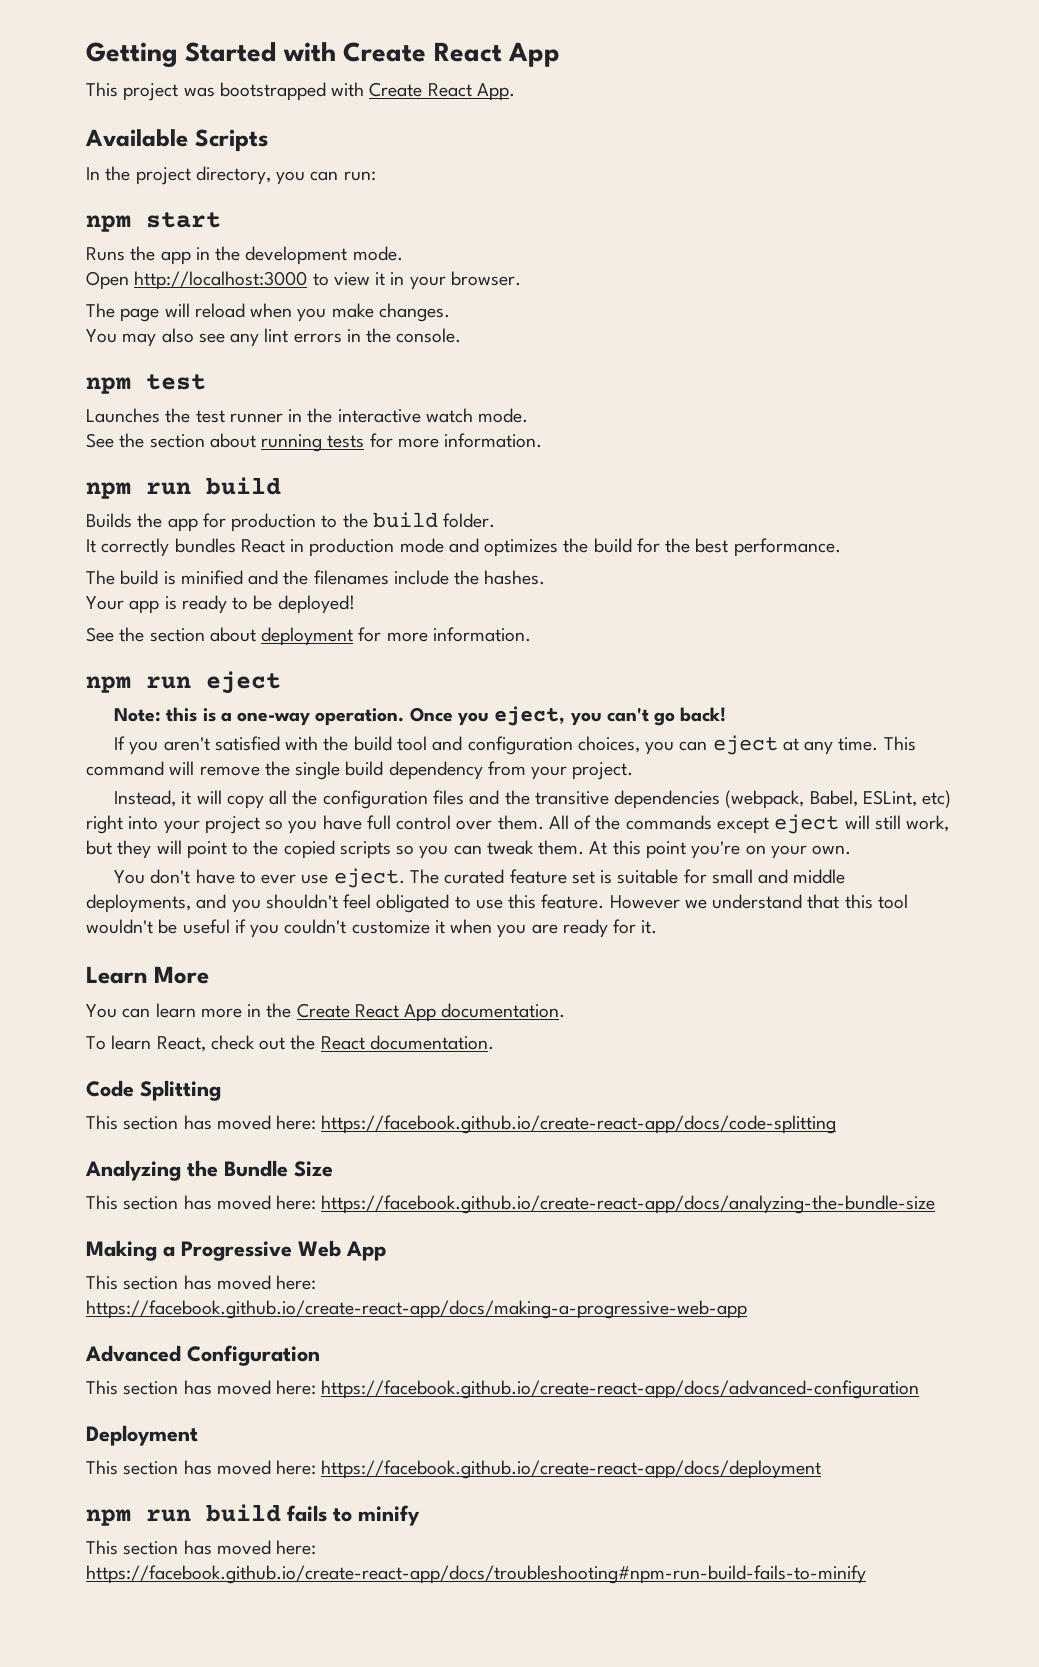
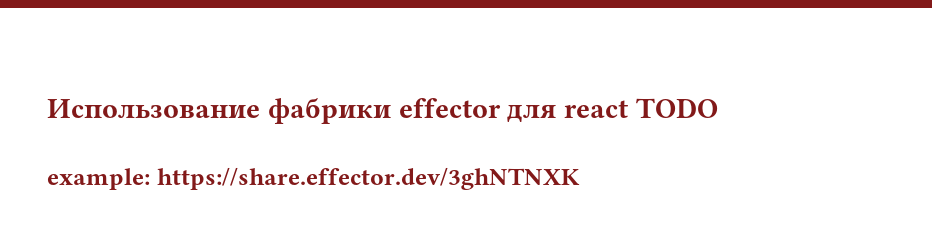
[86,42,561,68] [86,82,515,101] [85,129,269,152] [86,166,376,185] [86,212,221,232] [86,246,403,265] [86,271,521,290] [86,303,450,322] [86,328,462,347] [86,374,206,394] [86,408,529,423] [86,433,543,452] [86,477,281,499] [86,512,496,532] [86,538,841,557] [86,570,546,585] [86,595,355,614] [86,627,531,646] [86,671,281,694] [114,706,727,726] [114,735,916,755] [86,761,634,780] [114,790,952,809] [86,814,950,834] [86,840,852,859] [114,868,846,888] [86,894,908,913] [86,919,658,938] [86,966,209,984] [86,1003,566,1022] [86,1035,494,1052] [86,1080,221,1101] [86,1115,837,1134] [85,1160,333,1181] [86,1195,936,1214] [86,1240,386,1261] [86,1275,317,1290] [86,1300,747,1319] [85,1345,320,1366] [86,1380,920,1399] [86,1425,198,1446] [86,1460,822,1479] [86,1504,420,1526] [86,1540,317,1555] [86,1565,866,1584] Getting Started with Create React App // This project was bootstrapped with Create React App. // Available Scripts // In the project directory, you can run: // npm start // Runs the app in the development mode. // Open http://localhost:3000 to view it in your browser. // The page will reload when you make changes. // You may also see any lint errors in the console. // npm test // Launches the test runner in the interactive watch mode. // See the section about running tests for more information. // npm run build // Builds the app for production to the build folder. // It correctly bundles React in production mode and optimizes the build for the best performance. // The build is minified and the filenames include the hashes. // Your app is ready to be deployed! // See the section about deployment for more information. // npm run eject // Note: this is a one-way operation. Once you eject, you can't go back! // If you aren't satisfied with the build tool and configuration choices, you can eject at any time. This command will remove the single build dependency from your project. // Instead, it will copy all the configuration files and the transitive dependencies (webpack, Babel, ESLint, etc) right into your project so you have full control over them. All of the commands except eject will still work, but they will point to the copied scripts so you can tweak them. At this point you're on your own. // You don't have to ever use eject. The curated feature set is suitable for small and middle deployments, and you shouldn't feel obligated to use this feature. However we understand that this tool wouldn't be useful if you couldn't customize it when you are ready for it. // Learn More // You can learn more in the Create React App documentation. // To learn React, check out the React documentation. // Code Splitting // This section has moved here: https://facebook.github.io/create-react-app/docs/code-splitting // Analyzing the Bundle Size // This section has moved here: https://facebook.github.io/create-react-app/docs/analyzing-the-bundle-size // Making a Progressive Web App // This section has moved here: https://facebook.github.io/create-react-app/docs/making-a-progressive-web-app // Advanced Configuration // This section has moved here: https://facebook.github.io/create-react-app/docs/advanced-configuration // Deployment // This section has moved here: https://facebook.github.io/create-react-app/docs/deployment // npm run build fails to minify // This section has moved here: https://facebook.github.io/create-react-app/docs/troubleshooting#npm-run-build-fails-to-minify -> [47,98,719,124] [47,167,580,190] Использование фабрики effector для react TODO // example: https://share.effector.dev/3ghNTNXK

